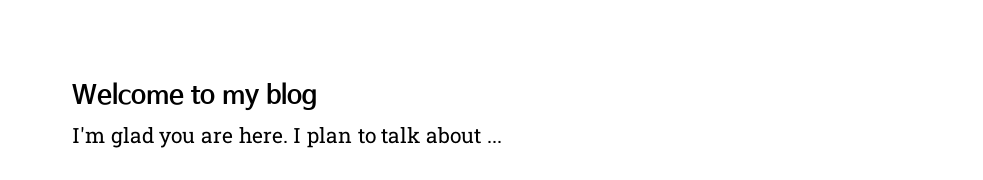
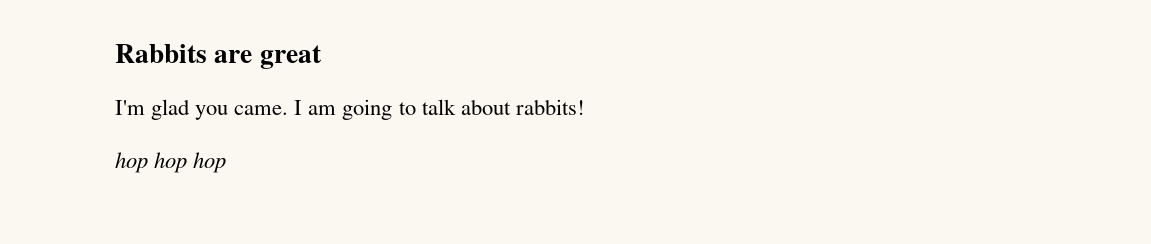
[72,82,317,111] Welcome to my blog -> [115,44,322,69] Rabbits are great
[201,127,502,148] are here. I plan to talk about ... -> [234,99,585,120] [115,152,227,173] came. I am going to talk about rabbits! // hop hop hop

